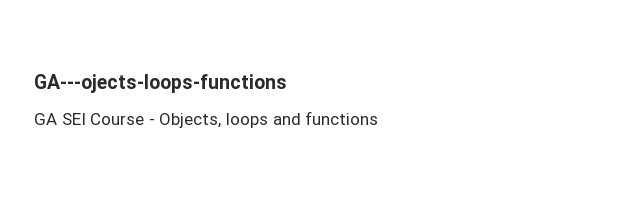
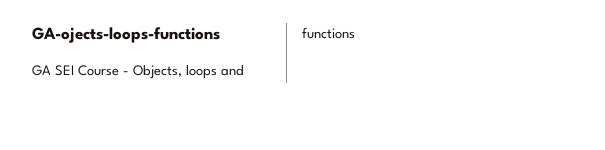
[34,74,287,93] GA---ojects-loops-functions -> [32,27,220,43] GA-ojects-loops-functions

